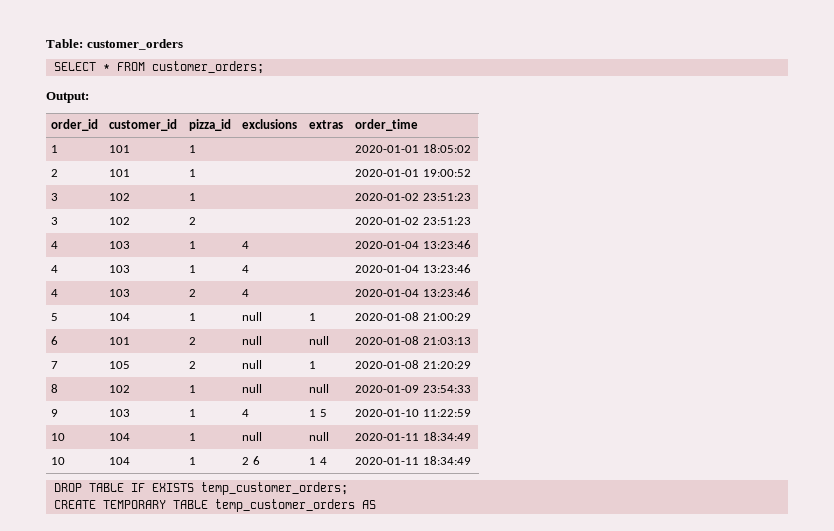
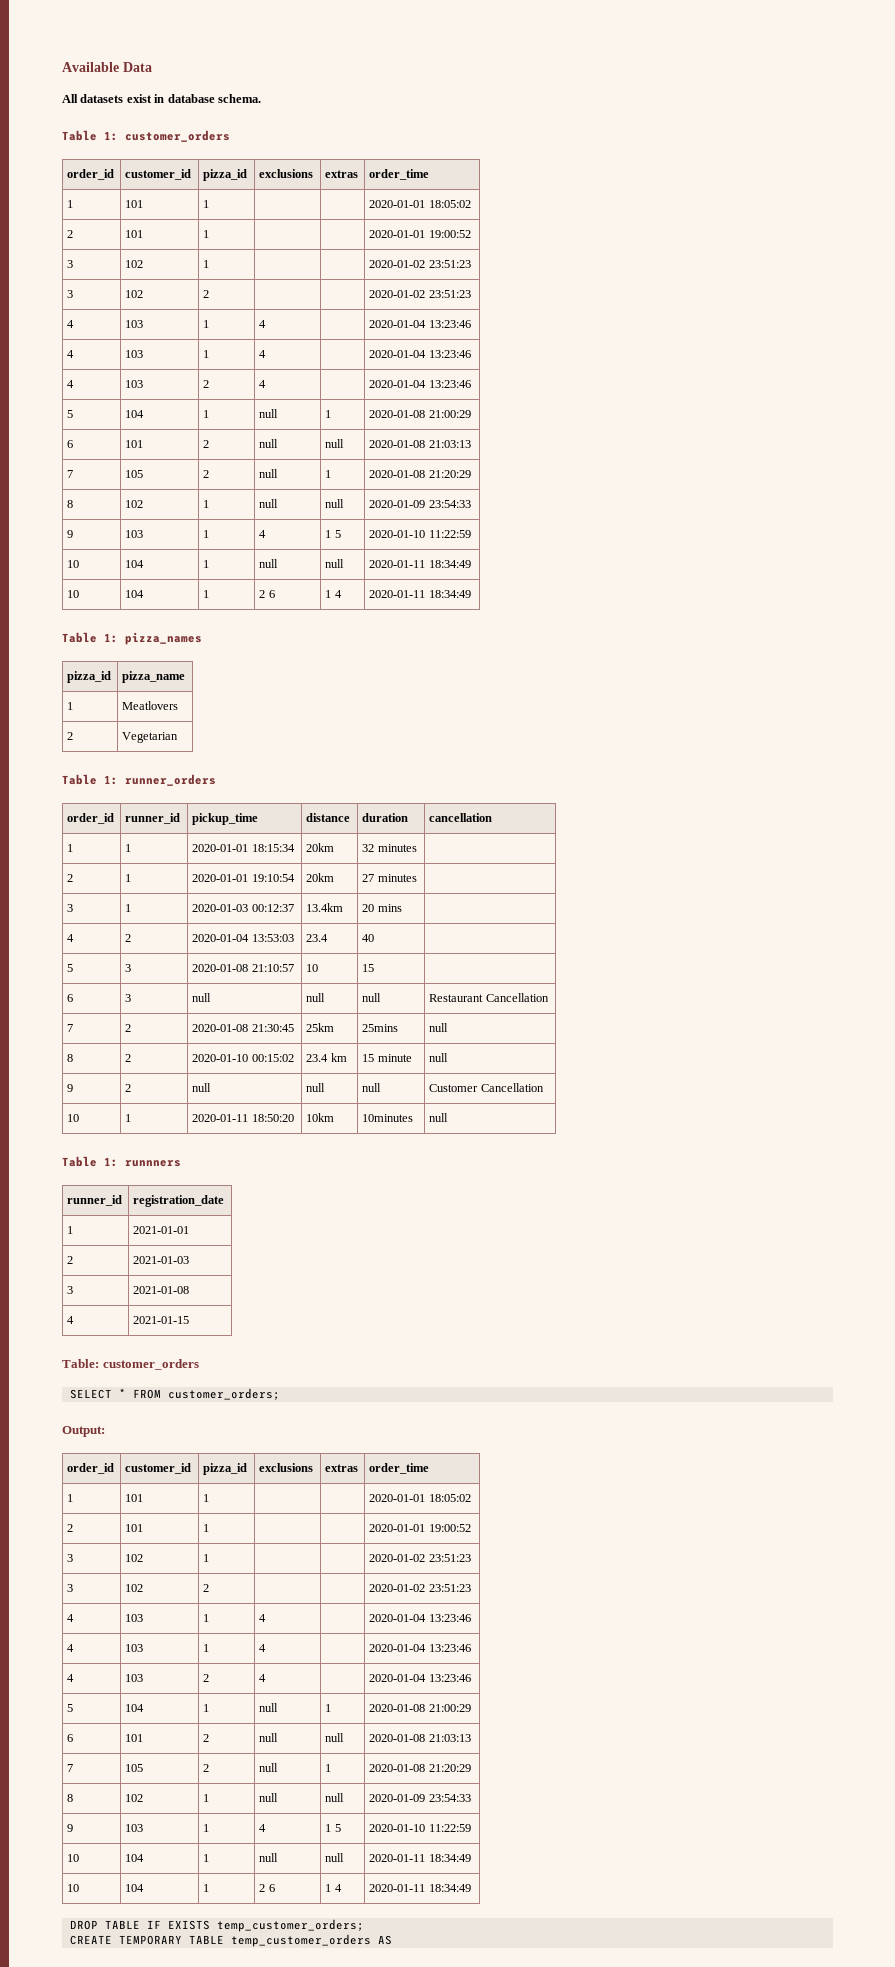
(46, 43) none -> [62,62,152,72] [62,94,261,103] [62,130,230,142] [67,169,115,180] [125,169,192,180] [203,169,248,181] [259,169,314,178] [325,170,359,178] [369,169,430,180] [67,200,74,208] [125,200,144,208] [203,200,210,208] [369,200,471,208] [67,230,74,238] [125,230,144,238] [203,230,210,238] [369,230,471,238] [67,260,74,268] [125,260,144,268] [203,260,210,268] [369,260,471,268] [67,290,74,298] [125,290,144,298] [203,290,210,298] [369,290,471,298] [67,320,75,328] [125,320,144,328] [203,320,210,328] [259,320,267,328] [369,320,471,328] [67,350,75,358] [125,350,144,358] [203,350,210,358] [259,350,267,358] [369,350,471,358] [67,380,75,388] [125,380,144,388] [203,380,210,388] [259,380,267,388] [369,380,471,388] [67,410,74,418] [125,410,145,418] [203,410,210,418] [259,409,279,418] [325,410,332,418] [369,410,471,418] [67,440,74,448] [125,440,144,448] [203,440,210,448] [259,439,279,448] [325,439,345,448] [369,440,471,448] [67,470,74,478] [125,470,144,478] [203,470,210,478] [259,469,279,478] [325,470,332,478] [369,470,471,478] [67,500,74,508] [125,500,144,508] [203,500,210,508] [259,499,279,508] [325,499,345,508] [369,500,471,508] [67,530,74,538] [125,530,144,538] [203,530,210,538] [259,530,267,538] [325,530,341,538] [369,530,471,538] [67,560,80,568] [125,560,145,568] [203,560,210,568] [259,559,279,568] [325,559,345,568] [369,560,471,568] [67,590,80,598] [125,590,145,598] [203,590,210,598] [259,590,275,598] [325,590,342,598] [369,590,471,598] [62,632,202,645] [67,671,112,683] [122,671,186,683] [67,702,74,710] [122,701,179,710] [67,732,74,740] [122,732,179,743] [62,774,216,786] [67,813,115,824] [125,813,181,824] [192,813,259,825] [306,813,351,822] [362,813,409,822] [429,813,493,822] [67,844,74,852] [125,844,132,852] [192,844,295,852] [306,843,335,852] [362,844,417,852] [67,874,74,882] [125,874,132,882] [192,874,295,882] [306,873,335,882] [362,874,417,882] [67,904,74,912] [125,904,132,912] [192,904,294,912] [306,903,344,912] [362,904,402,912] [67,934,75,942] [125,934,132,942] [192,934,294,942] [306,934,329,942] [362,934,375,942] [67,964,74,972] [125,964,132,972] [192,964,294,972] [306,964,319,972] [362,964,375,972] [67,994,74,1002] [125,994,132,1002] [192,993,212,1002] [306,993,326,1002] [362,993,382,1002] [429,993,549,1002] [67,1024,74,1032] [125,1024,132,1032] [192,1024,294,1032] [306,1023,335,1032] [362,1024,399,1032] [429,1023,449,1032] [67,1054,74,1062] [125,1054,132,1062] [192,1054,294,1062] [306,1053,347,1062] [362,1054,412,1062] [429,1053,449,1062] [67,1084,74,1092] [125,1084,132,1092] [192,1083,212,1092] [306,1083,326,1092] [362,1083,382,1092] [429,1083,544,1092] [67,1114,80,1122] [125,1114,132,1122] [192,1114,294,1122] [306,1113,335,1122] [362,1114,414,1122] [429,1113,449,1122] [62,1156,181,1167] [67,1195,123,1206] [133,1195,225,1207] [67,1226,74,1234] [133,1226,190,1234] [67,1256,74,1264] [133,1256,190,1264] [67,1286,74,1294] [133,1286,190,1294] [67,1316,75,1324] [133,1316,190,1324] Available Data // All datasets exist in database schema. // Table 1: customer_orders // order_id | customer_id | pizza_id | exclusions | extras | order_time // 1 | 101 | 1 | | | 2020-01-01 18:05:02 // 2 | 101 | 1 | | | 2020-01-01 19:00:52 // 3 | 102 | 1 | | | 2020-01-02 23:51:23 // 3 | 102 | 2 | | | 2020-01-02 23:51:23 // 4 | 103 | 1 | 4 | | 2020-01-04 13:23:46 // 4 | 103 | 1 | 4 | | 2020-01-04 13:23:46 // 4 | 103 | 2 | 4 | | 2020-01-04 13:23:46 // 5 | 104 | 1 | null | 1 | 2020-01-08 21:00:29 // 6 | 101 | 2 | null | null | 2020-01-08 21:03:13 // 7 | 105 | 2 | null | 1 | 2020-01-08 21:20:29 // 8 | 102 | 1 | null | null | 2020-01-09 23:54:33 // 9 | 103 | 1 | 4 | 1 5 | 2020-01-10 11:22:59 // 10 | 104 | 1 | null | null | 2020-01-11 18:34:49 // 10 | 104 | 1 | 2 6 | 1 4 | 2020-01-11 18:34:49 // Table 1: pizza_names // pizza_id | pizza_name // 1 | Meatlovers // 2 | Vegetarian // Table 1: runner_orders // order_id | runner_id | pickup_time | distance | duration | cancellation // 1 | 1 | 2020-01-01 18:15:34 | 20km | 32 minutes | // 2 | 1 | 2020-01-01 19:10:54 | 20km | 27 minutes | // 3 | 1 | 2020-01-03 00:12:37 | 13.4km | 20 mins | // 4 | 2 | 2020-01-04 13:53:03 | 23.4 | 40 | // 5 | 3 | 2020-01-08 21:10:57 | 10 | 15 | // 6 | 3 | null | null | null | Restaurant Cancellation // 7 | 2 | 2020-01-08 21:30:45 | 25km | 25mins | null // 8 | 2 | 2020-01-10 00:15:02 | 23.4 km | 15 minute | null // 9 | 2 | null | null | null | Customer Cancellation // 10 | 1 | 2020-01-11 18:50:20 | 10km | 10minutes | null // Table 1: runnners // runner_id | registration_date // 1 | 2021-01-01 // 2 | 2021-01-03 // 3 | 2021-01-08 // 4 | 2021-01-15 //

